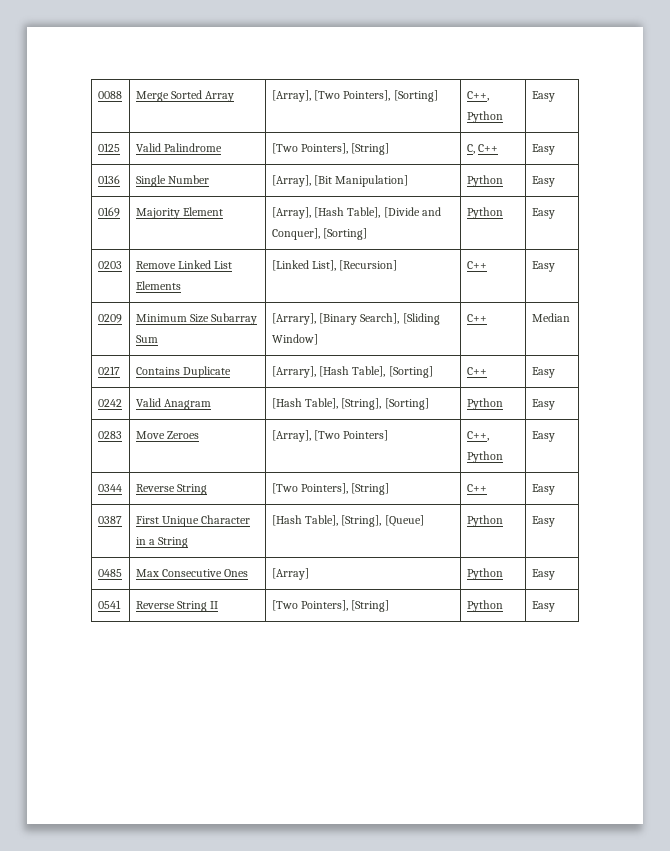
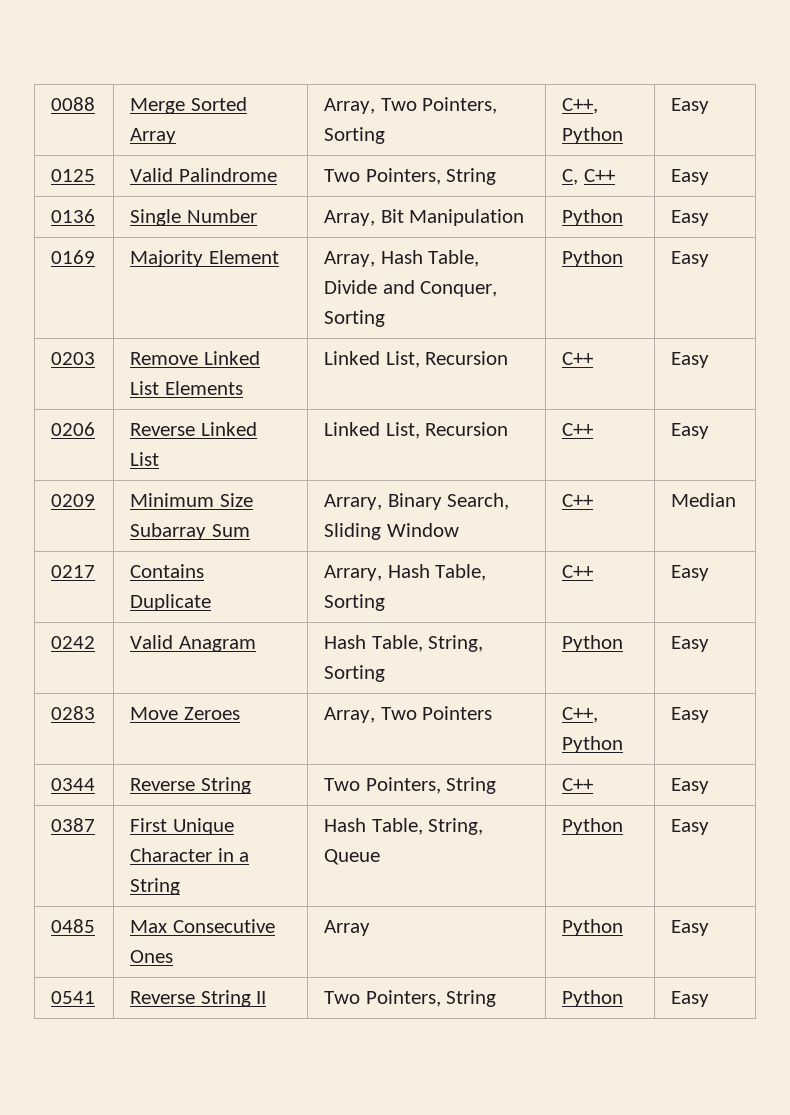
[271,90,438,102] [Array], [Two Pointers], [Sorting] -> [324,97,498,114] [324,127,386,144] Array, Two Pointers, Sorting
[271,143,390,155] [Two Pointers], [String] -> [324,168,497,185] Two Pointers, String
[271,175,409,187] [Array], [Bit Manipulation] -> [324,209,525,226] Array, Bit Manipulation
[271,207,441,219] [271,228,368,240] [Array], [Hash Table], [Divide and Conquer], [Sorting] -> [324,250,480,267] [324,280,498,297] [324,310,386,327] Array, Hash Table, Divide and Conquer, Sorting
[271,260,398,271] [Linked List], [Recursion] -> [324,351,509,368] [562,352,594,365] [671,352,710,368] [51,422,96,436] [130,422,257,436] [130,452,160,466] [324,422,509,439] Linked List, Recursion | C++ | Easy // 0206 | Reverse Linked List | Linked List, Recursion
[271,313,440,325] [271,334,318,345] [Arrary], [Binary Search], [Sliding Window] -> [324,493,510,510] [324,523,459,540] Arrary, Binary Search, Sliding Window
[271,366,433,378] [Arrary], [Hash Table], [Sorting] -> [324,564,487,581] [324,594,386,611] Arrary, Hash Table, Sorting
[271,398,429,410] [Hash Table], [String], [Sorting] -> [324,635,484,652] [324,665,386,682] Hash Table, String, Sorting
[271,430,389,442] [Array], [Two Pointers] -> [324,706,493,723] Array, Two Pointers
[271,483,390,495] [Two Pointers], [String] -> [324,777,497,794] Two Pointers, String
[271,515,424,527] [Hash Table], [String], [Queue] -> [324,818,484,835] [324,849,381,865] Hash Table, String, Queue
[271,568,309,580] [Array] -> [324,920,371,936] Array
[271,600,390,612] [Two Pointers], [String] -> [324,990,497,1007] Two Pointers, String

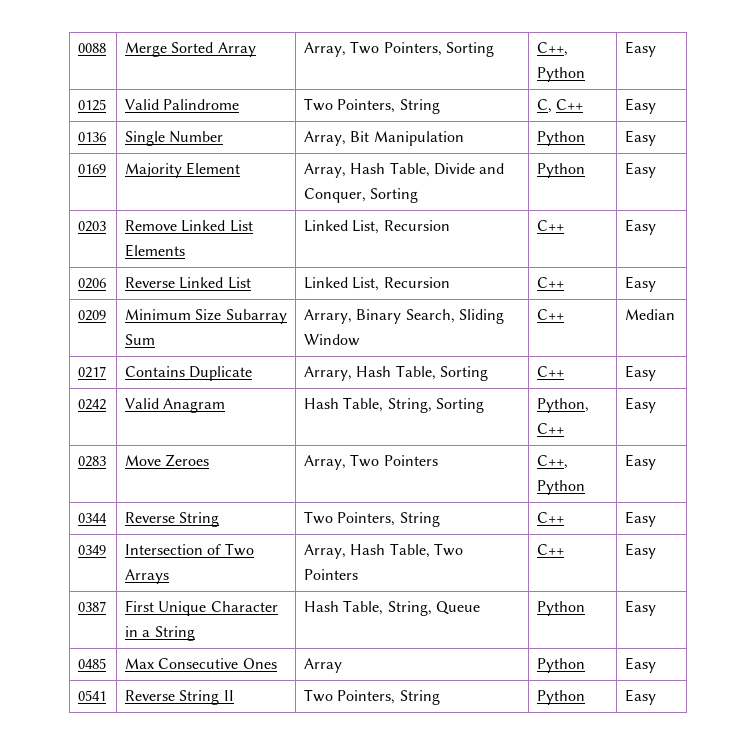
[562,635,624,652] Python -> [537,398,590,413] [537,423,565,434] Python, C++
(710, 786) none -> [78,545,107,555] [125,543,254,556] [125,569,170,584] [304,543,463,559] [304,569,359,580] [537,544,565,555] [625,543,657,559] // 0349 | Intersection of Two Arrays | Array, Hash Table, Two Pointers | C++ | Easy

